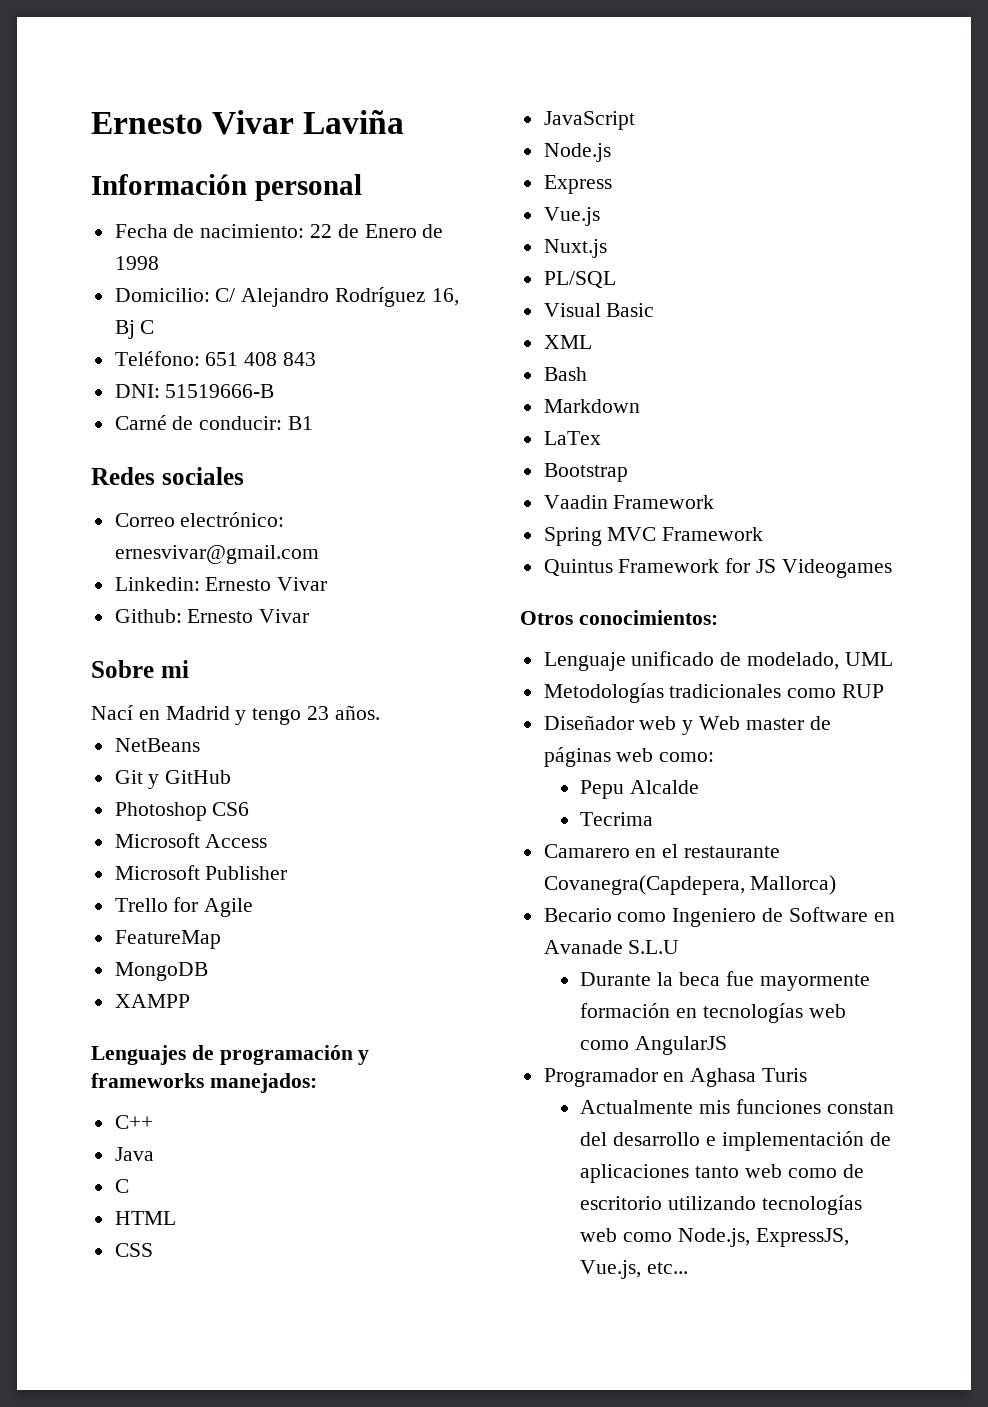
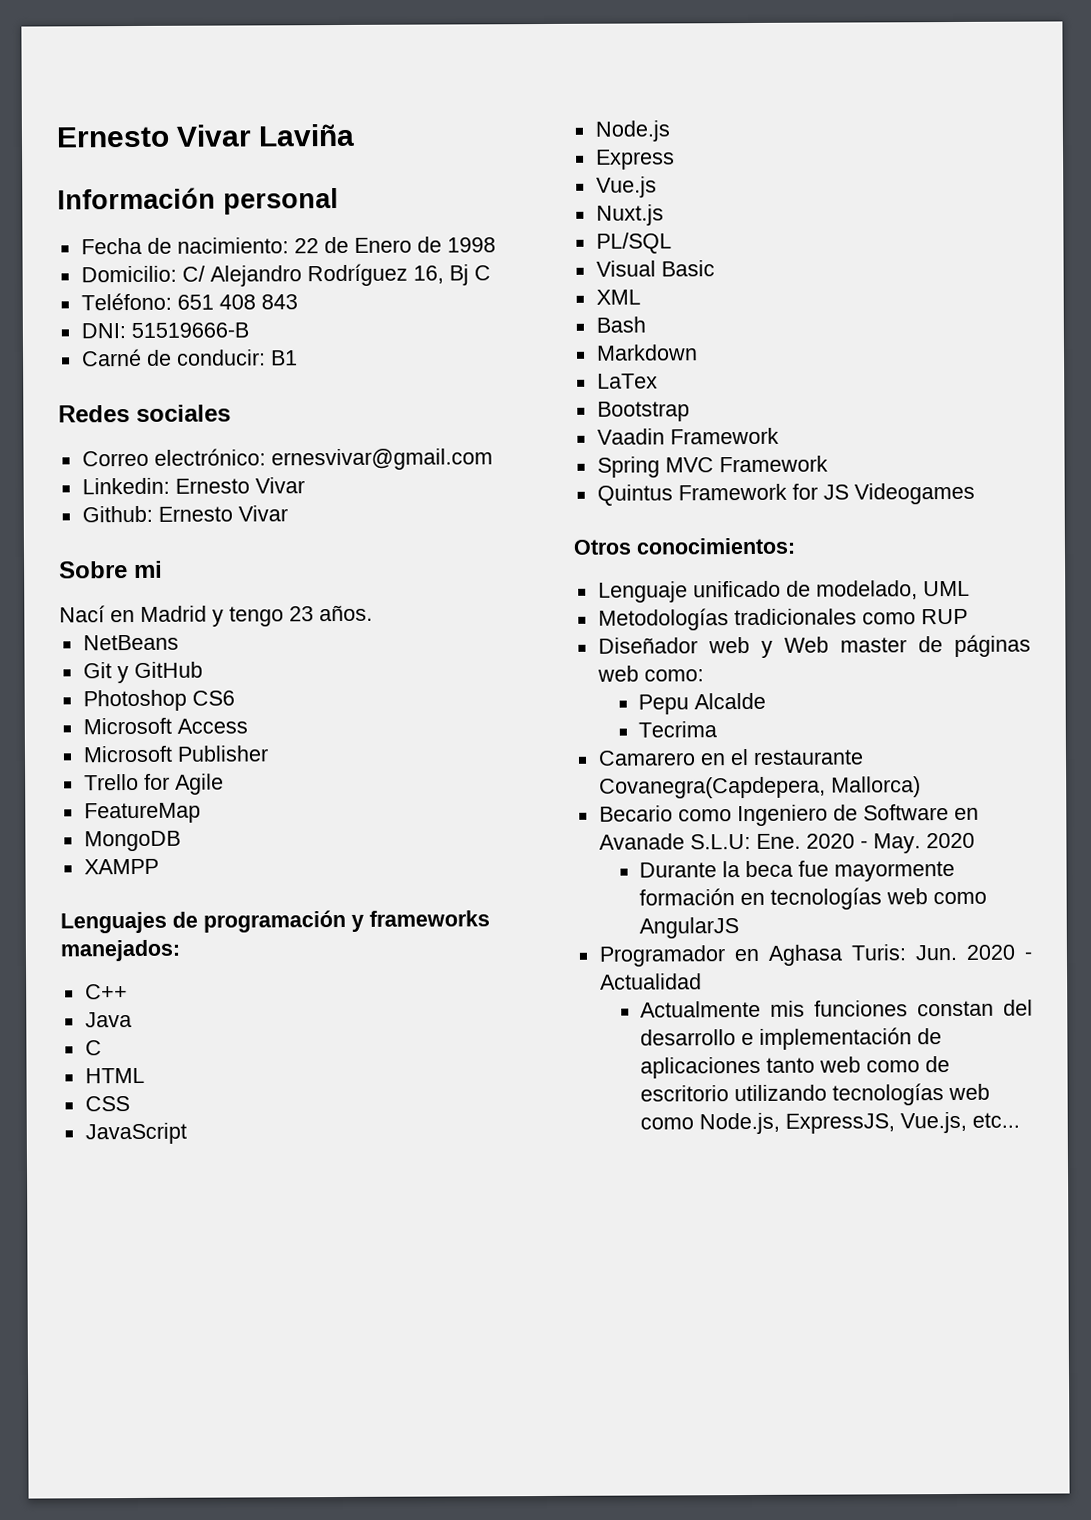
[628,940,680,954] S.L.U -> [689,832,975,854] S.L.U: Ene. 2020 - May. 2020
[762,1068,808,1082] Turis -> [850,944,1032,961] [599,973,702,990] Turis: Jun. 2020 - Actualidad

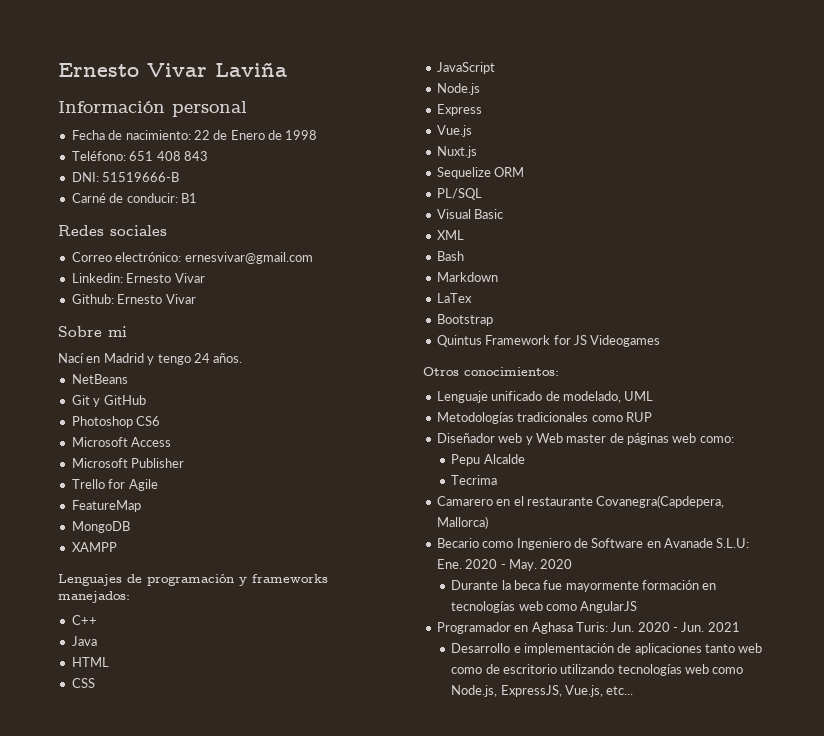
[80,263,491,287] // Domicilio: C/ Alejandro Rodríguez 16, Bj C -> (318, 135) none
[289,606,314,622] 23 -> [193,353,210,363] 24
[84,1040,102,1056] // C -> (97, 641) none
(664, 215) none -> [436,167,525,179] // Sequelize ORM
[596,427,779,445] [596,455,828,478] // Vaadin Framework // Spring MVC Framework -> (493, 320) none
[599,973,702,990] [640,999,1033,1018] [640,1029,737,1046] Actualidad // Actualmente mis funciones constan del desarrollo -> [681,622,740,632] [451,643,511,653] Jun. 2021 // Desarrollo

